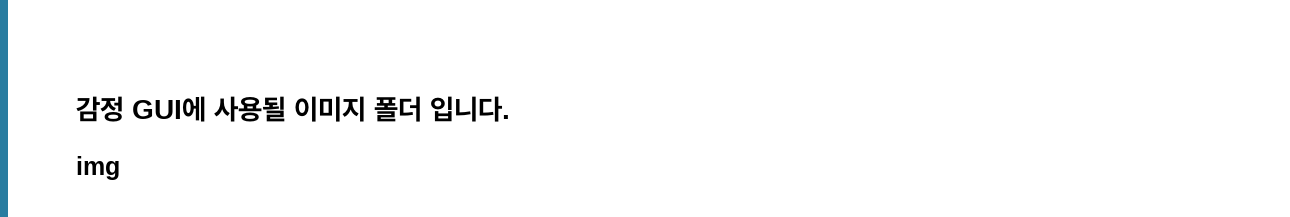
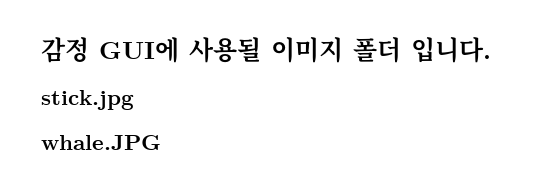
[76,156,120,180] img -> [41,90,134,110] [41,135,161,150] stick.jpg // whale.JPG

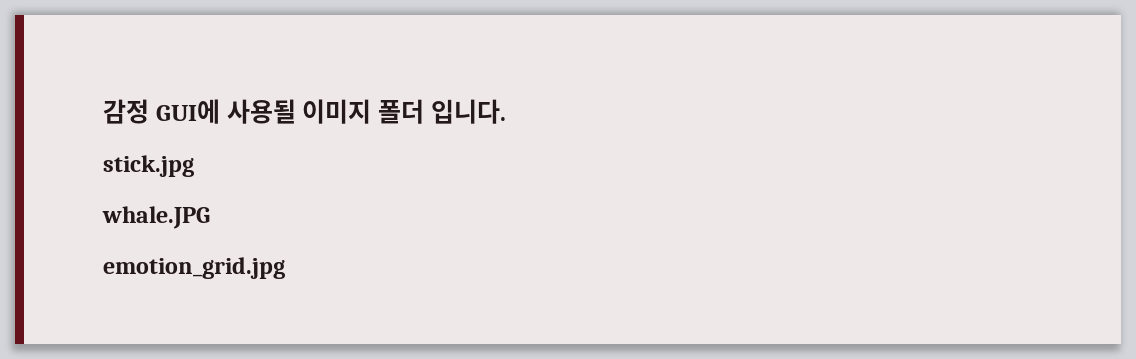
(161, 142) none -> [103,257,285,279] // emotion_grid.jpg

